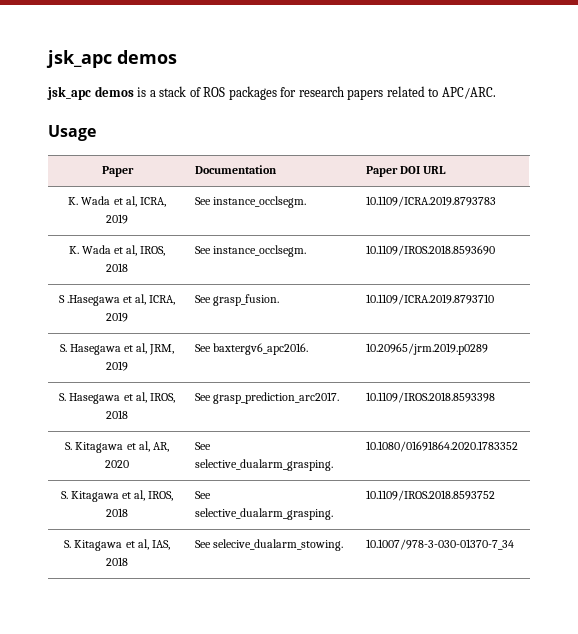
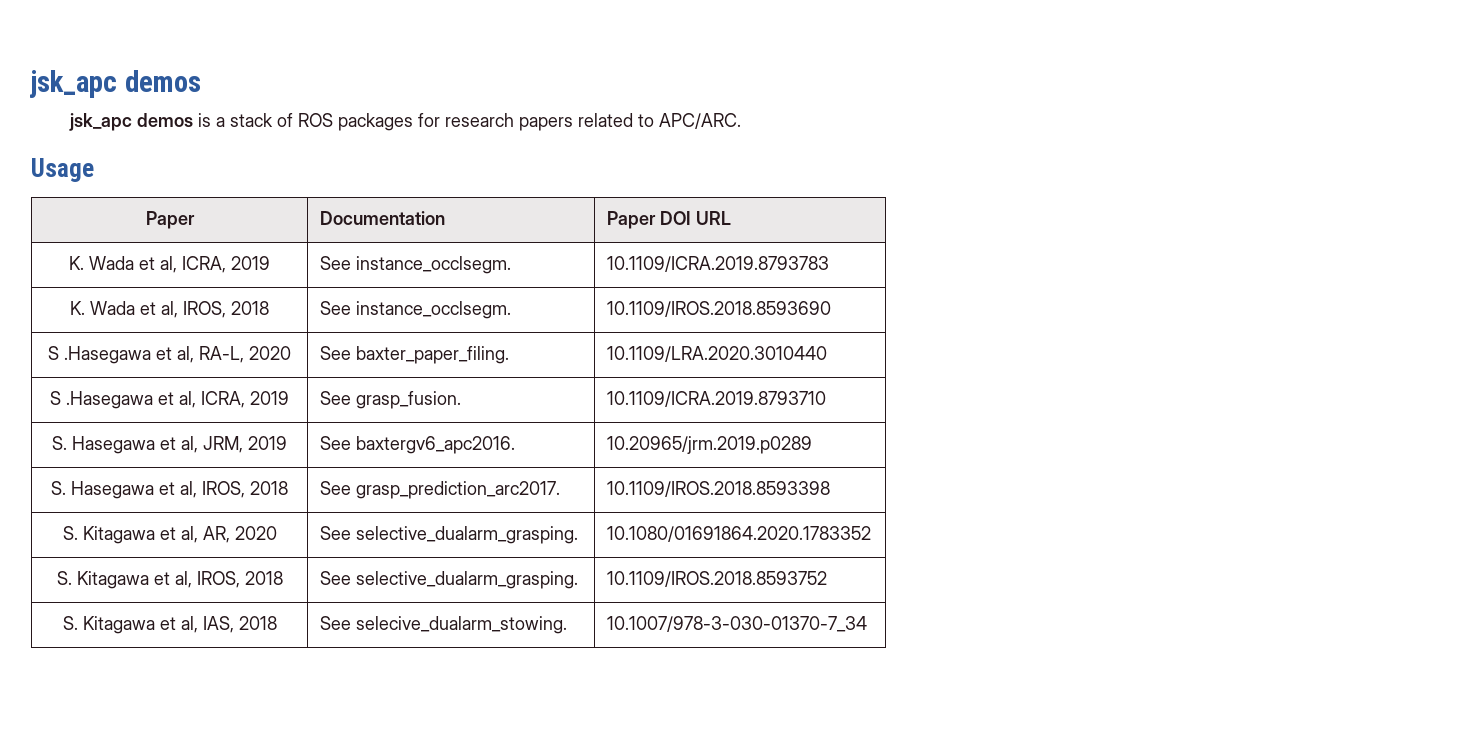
(495, 250) none -> [47,346,291,364] [320,346,510,364] [607,346,828,362] // S .Hasegawa et al, RA-L, 2020 | See baxter_paper_filing. | 10.1109/LRA.2020.3010440

